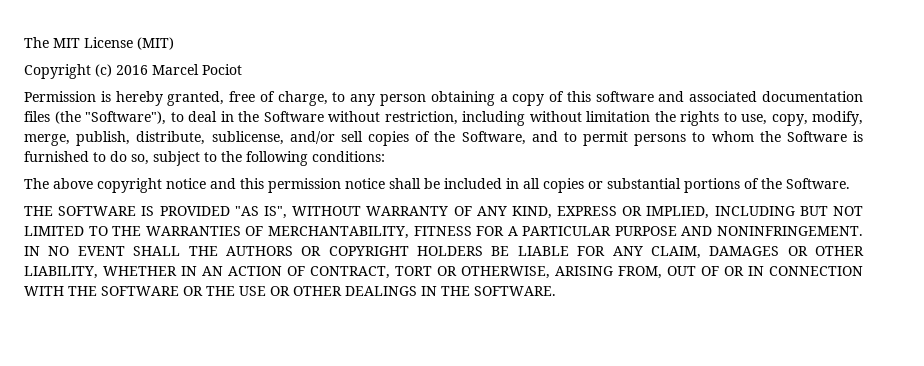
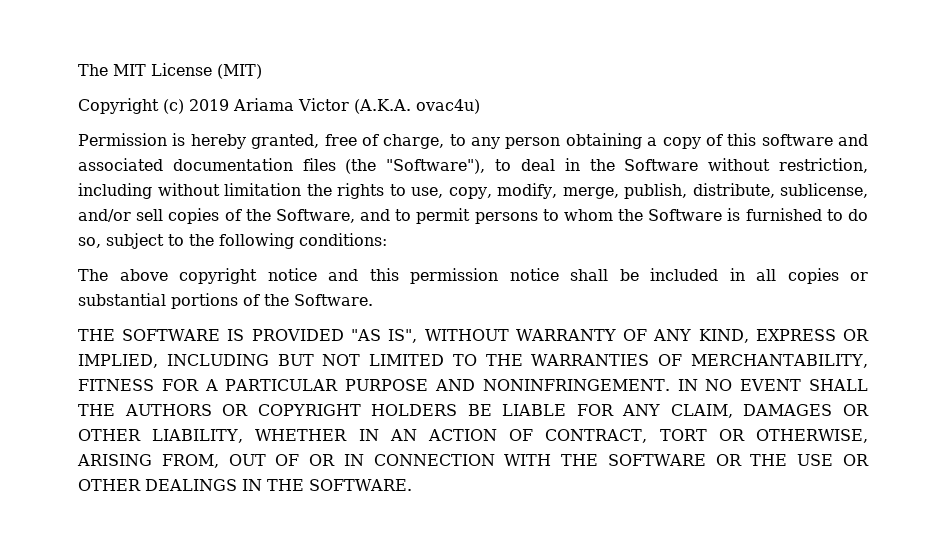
[116,64,242,75] 2016 Marcel Pociot -> [189,98,480,114] 2019 Ariama Victor (A.K.A. ovac4u)

